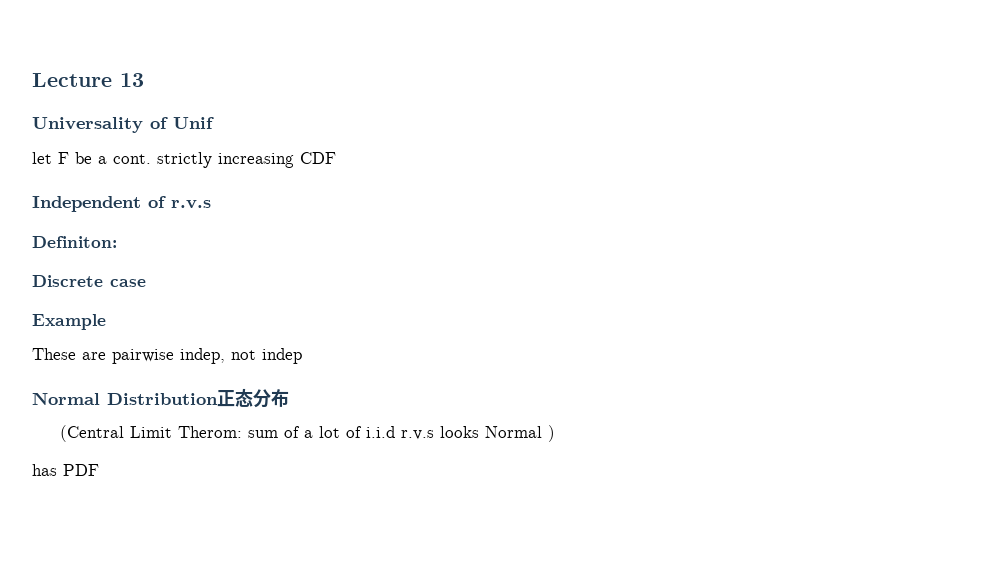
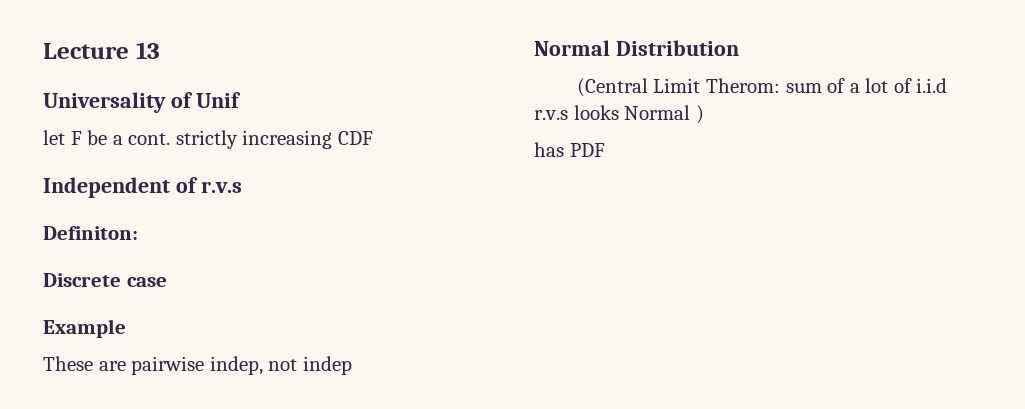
[217,388,289,408] 正态分布 -> (739, 48) none

